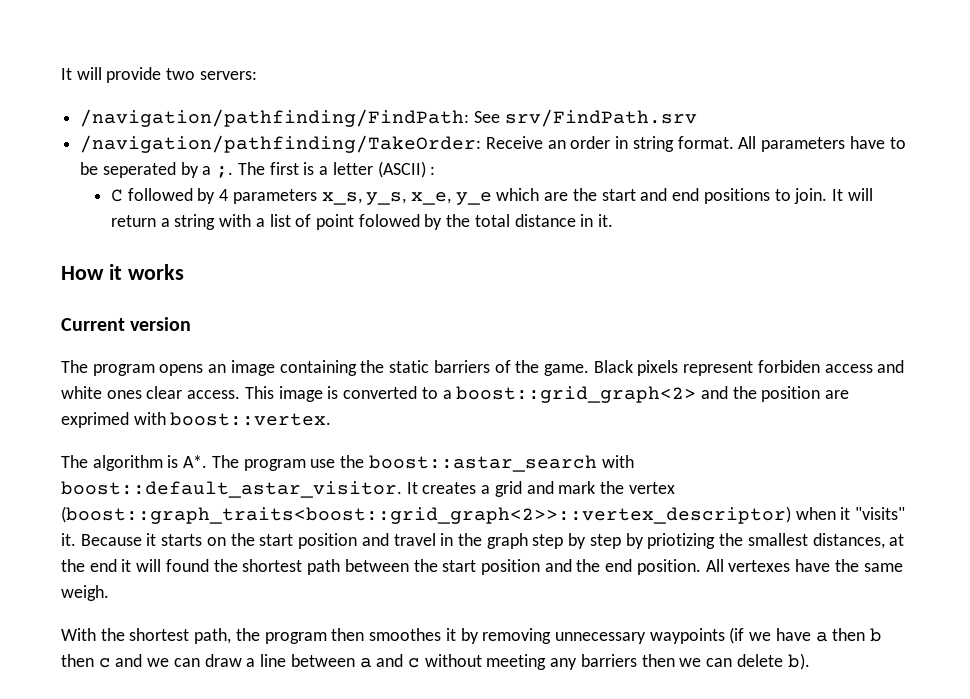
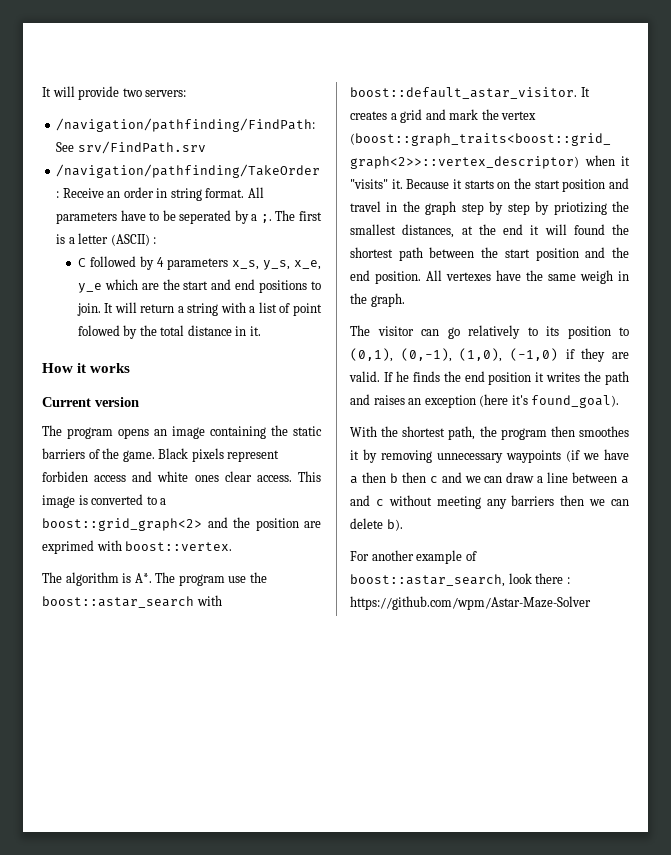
[61,585,109,601] weigh. -> [580,270,629,284] [350,293,405,307] [350,325,629,339] [350,348,629,362] [349,371,629,385] [350,394,620,408] weigh in the graph. // The visitor can go relatively to its position to (0,1), (0,-1), (1,0), (-1,0) if they are valid. If he finds the end position it writes the path and raises an exception (here it's found_goal).
(810, 661) none -> [350,550,477,564] [350,573,570,587] [350,596,591,610] // For another example of boost::astar_search, look there : https://github.com/wpm/Astar-Maze-Solver

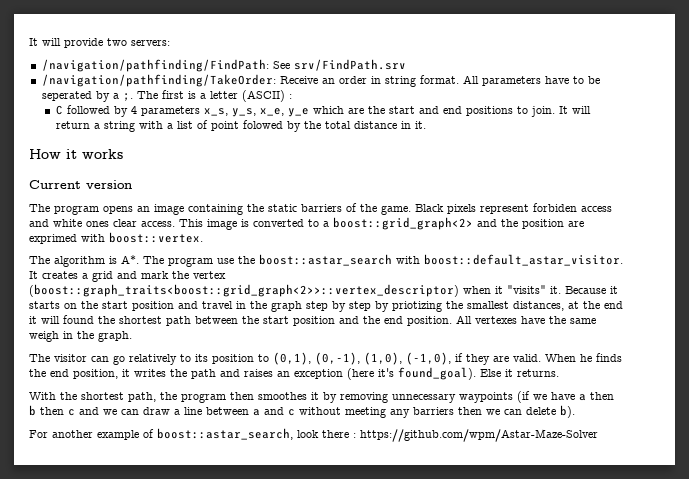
[510,348,558,361] (-1,0) -> [406,352,451,365] (-1,0),
[383,372,393,382] If -> [545,354,576,362] When
[488,372,532,385] position -> [73,369,118,379] position,
(620, 401) none -> [480,369,559,377] Else it returns.

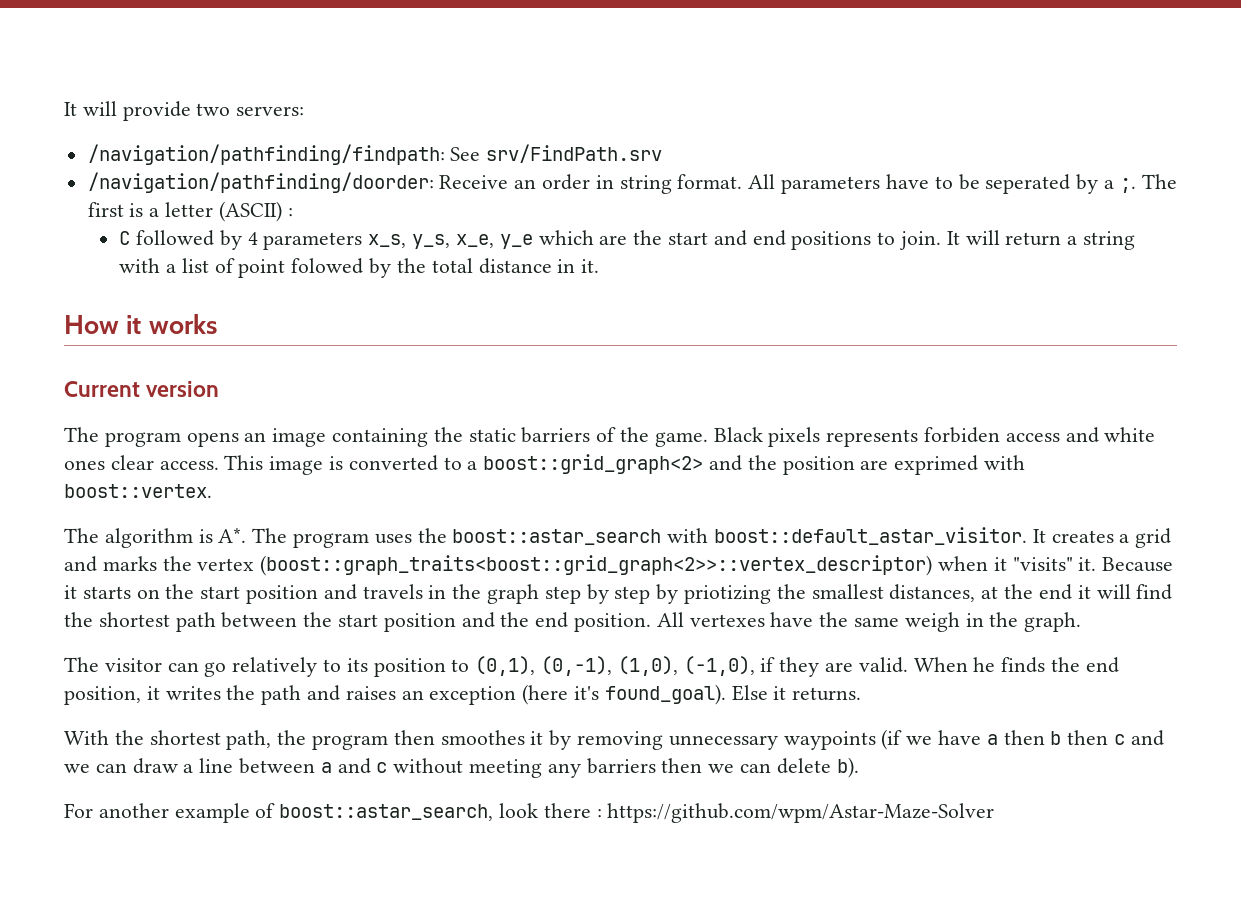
[41,59,269,72] /navigation/pathfinding/FindPath: -> [87,144,445,165] /navigation/pathfinding/findpath:
[41,74,276,87] /navigation/pathfinding/TakeOrder: -> [87,172,434,193] /navigation/pathfinding/doorder:
[480,204,529,214] represent -> [826,429,919,447] represents
[217,258,234,264] use -> [374,534,412,544] uses
[141,271,169,279] mark -> [102,556,157,571] marks
[202,301,233,309] travel -> [362,584,423,599] travels
[63,315,94,324] found -> [1136,584,1173,600] find

